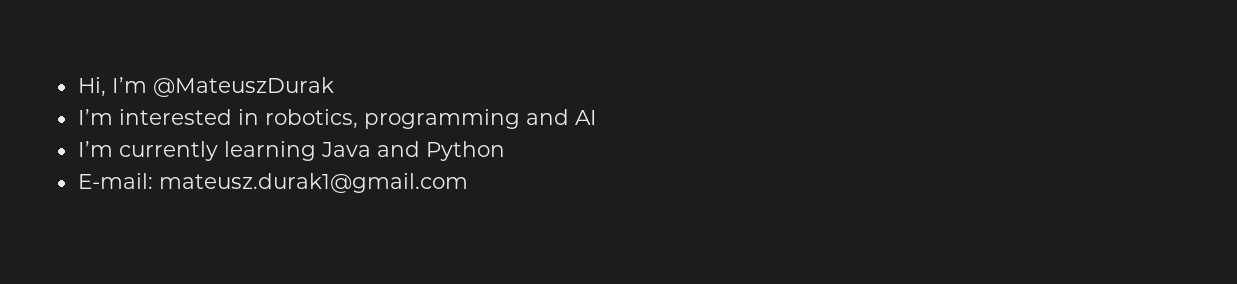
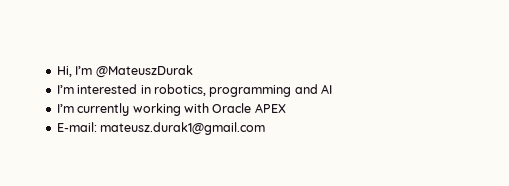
[223,141,505,161] learning Java and Python -> [132,103,286,116] working with Oracle APEX

